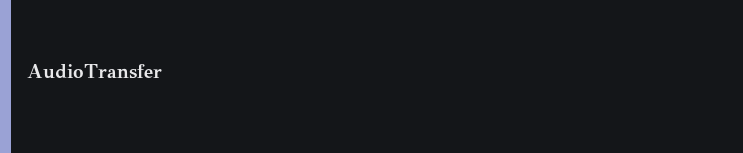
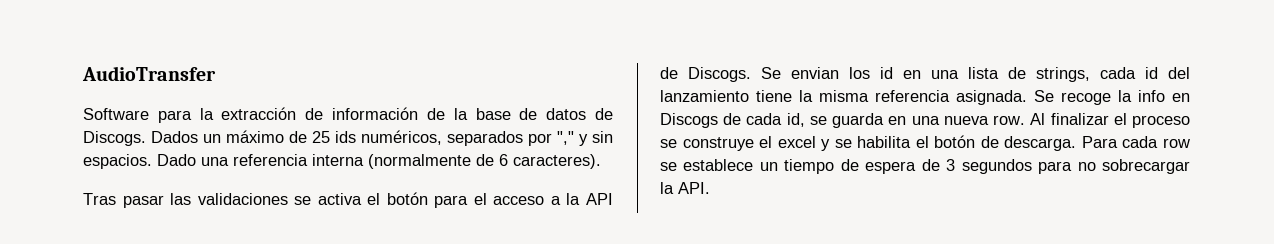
(162, 71) none -> [83,107,613,123] [83,130,613,146] [83,154,601,169] [83,192,614,208] [660,67,1190,82] [660,90,1190,105] [660,113,1190,128] [660,135,1190,151] [660,159,1190,174] [660,182,710,194] // Software para la extracción de información de la base de datos de Discogs. Dados un máximo de 25 ids numéricos, separados por "," y sin espacios. Dado una referencia interna (normalmente de 6 caracteres). // Tras pasar las validaciones se activa el botón para el acceso a la API de Discogs. Se envian los id en una lista de strings, cada id del lanzamiento tiene la misma referencia asignada. Se recoge la info en Discogs de cada id, se guarda en una nueva row. Al finalizar el proceso se construye el excel y se habilita el botón de descarga. Para cada row se establece un tiempo de espera de 3 segundos para no sobrecargar la API.

